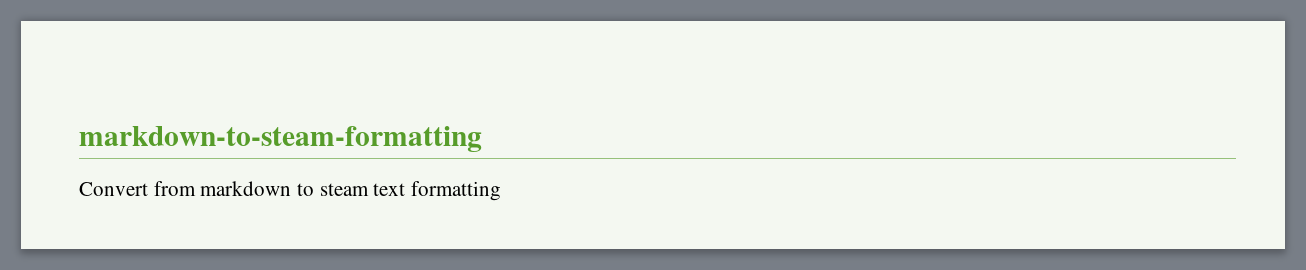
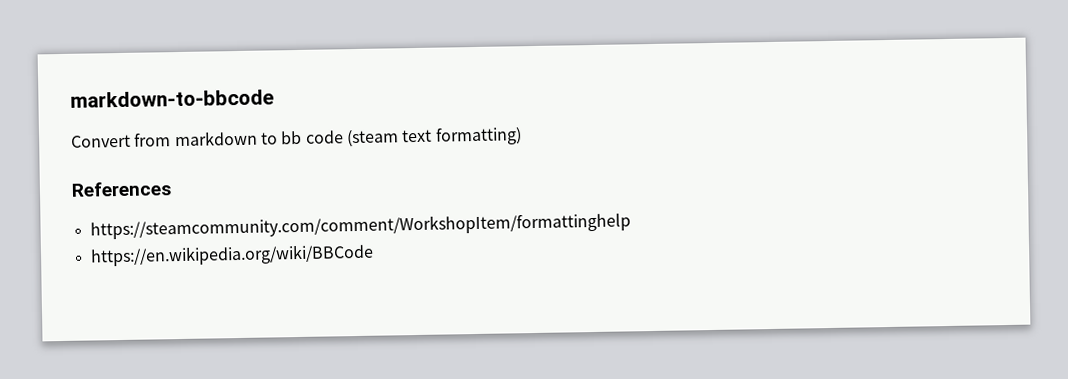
[79,126,482,152] markdown-to-steam-formatting -> [70,89,274,108] markdown-to-bbcode
[319,181,502,201] steam text formatting -> [280,126,522,148] [71,181,172,197] [89,212,631,240] [89,243,374,267] bb code (steam text formatting) // References // https://steamcommunity.com/comment/WorkshopItem/formattinghelp // https://en.wikipedia.org/wiki/BBCode

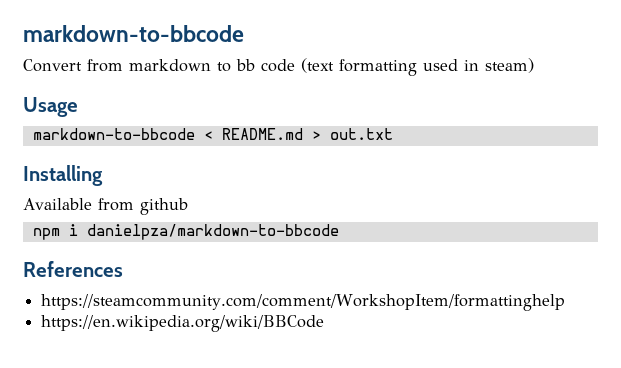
[345,126,522,148] (steam text formatting) -> [301,58,534,76] [23,97,78,117] [32,128,393,140] [23,165,103,186] [23,198,188,215] [32,224,339,240] (text formatting used in steam) // Usage // markdown-to-bbcode < README.md > out.txt // Installing // Available from github // npm i danielpza/markdown-to-bbcode

